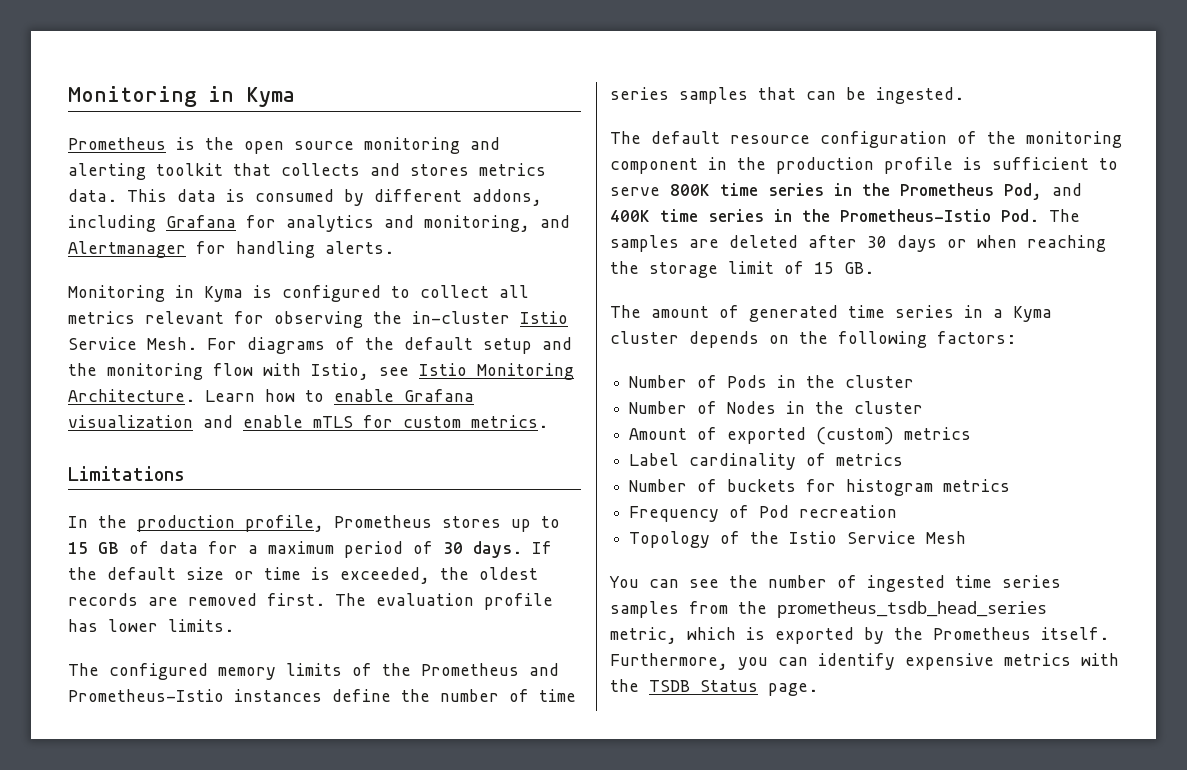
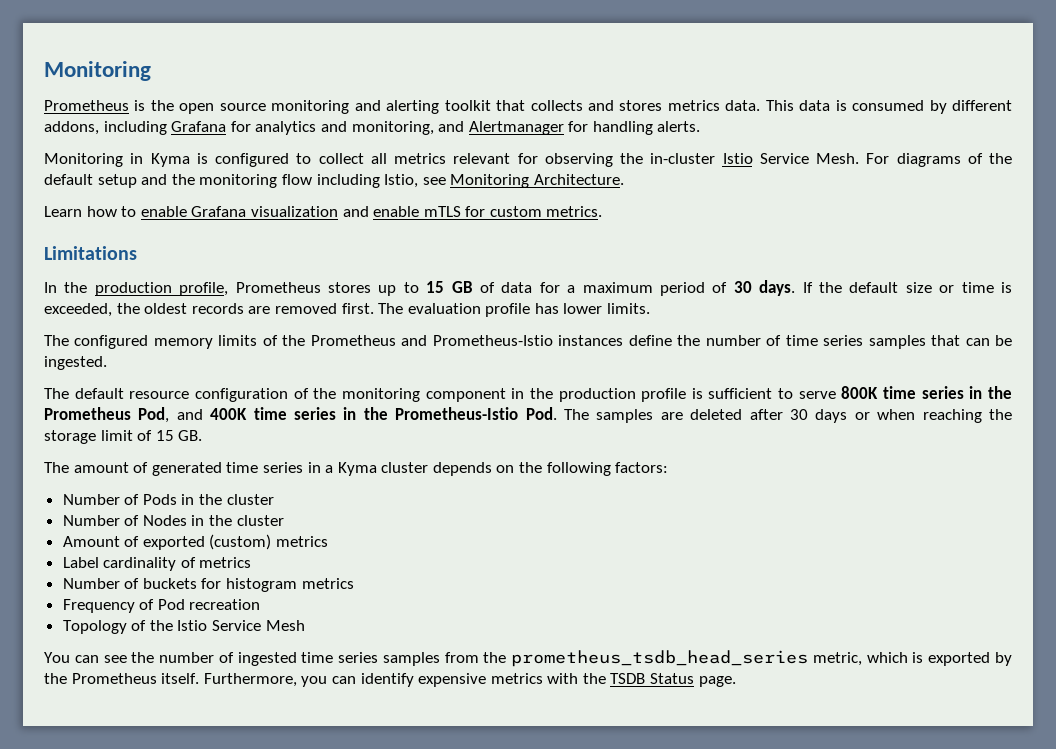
[68,86,295,107] Monitoring in Kyma -> [44,61,151,81] Monitoring
[263,363,301,376] with -> [316,174,380,188] including
[419,363,467,376] Istio -> (446, 181) none
(195, 395) none -> (624, 179) //

